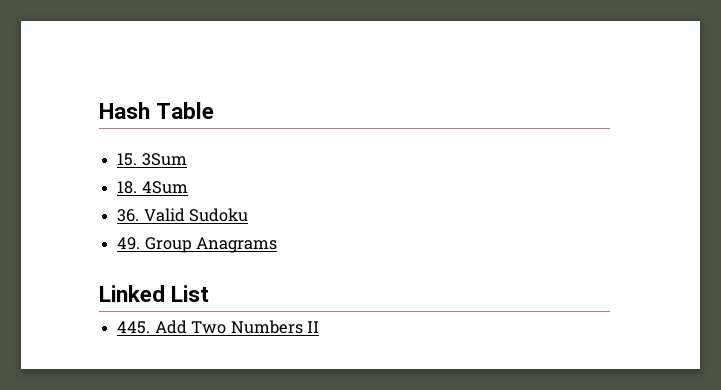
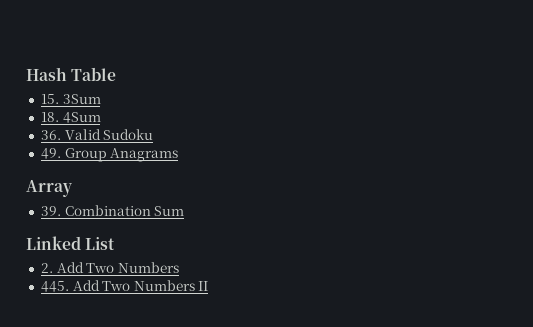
[99,285,210,302] Linked List -> [26,180,72,197] [40,205,185,216] [26,236,116,250] [40,262,179,273] Array // 39. Combination Sum // Linked List // 2. Add Two Numbers

